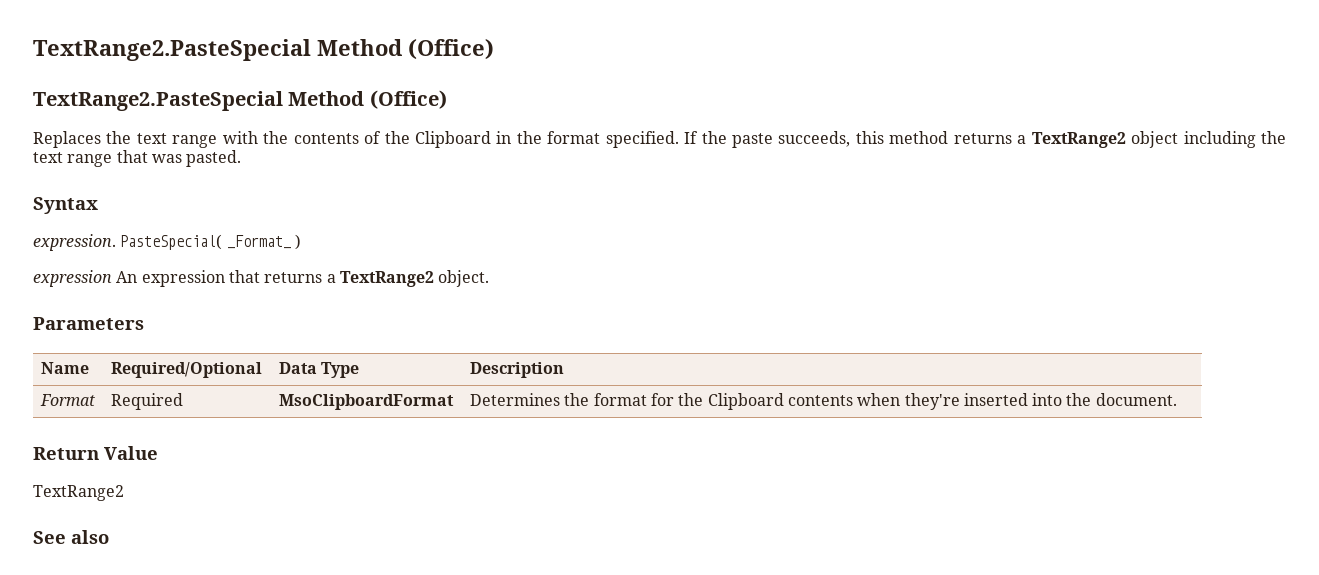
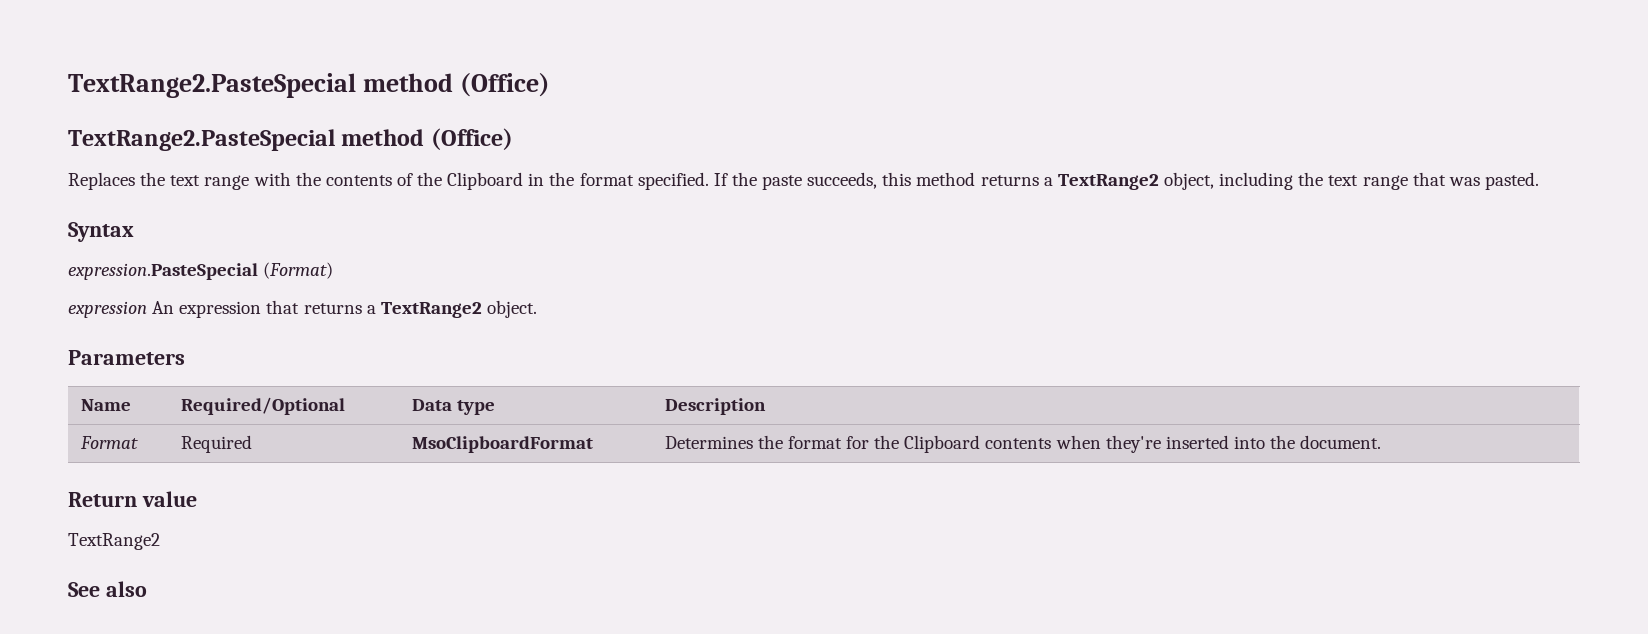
[33,39,402,61] TextRange2.PasteSpecial Method -> [68,73,454,98] TextRange2.PasteSpecial method
[288,91,365,106] Method -> [341,129,425,146] method
[1131,131,1179,148] object -> [1163,172,1214,190] object,
[33,234,301,251] expression. PasteSpecial( _Format_ ) -> [68,262,334,280] expression.PasteSpecial (Format)
[321,362,360,378] Type -> [456,400,495,415] type
[104,446,158,460] Value -> [141,491,197,507] value

